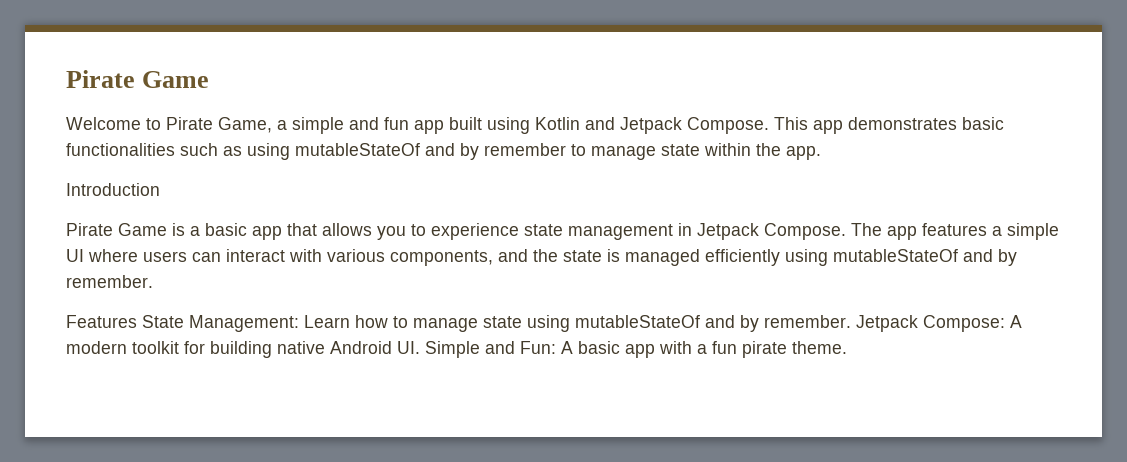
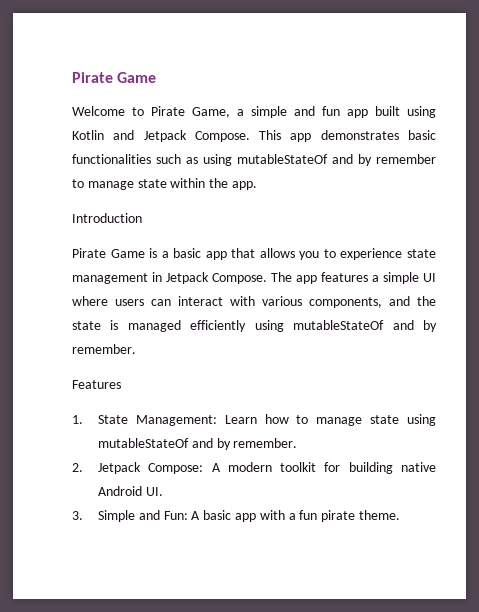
(137, 321) none -> [72,415,83,424] // 1.
(851, 321) none -> [72,463,83,472] // 2.
(420, 347) none -> [72,511,83,520] // 3.

